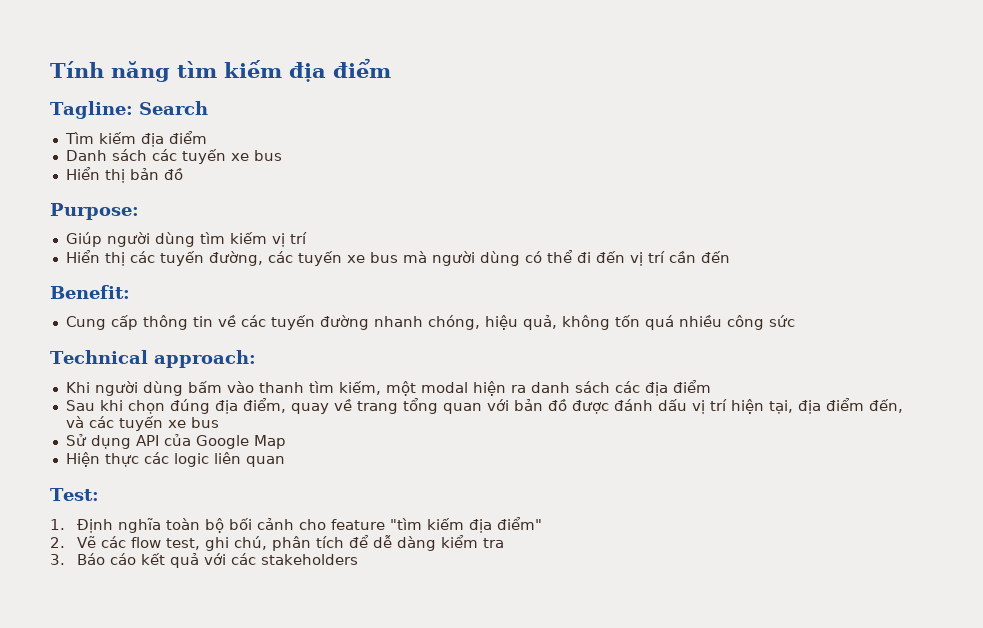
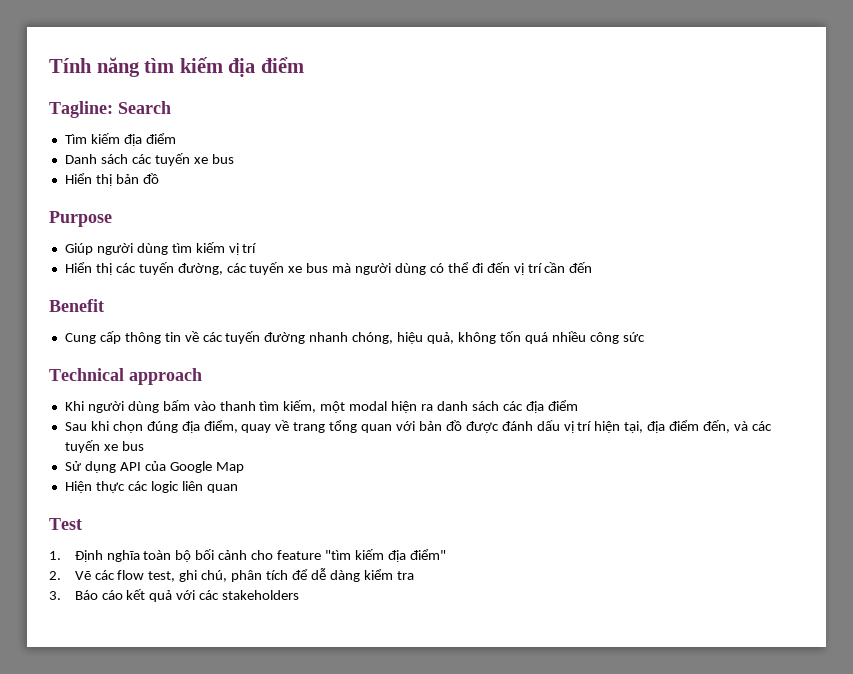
[50,203,139,220] Purpose: -> [49,211,112,227] Purpose
[50,285,130,299] Benefit: -> [49,299,104,312] Benefit
[153,350,256,368] approach: -> [129,368,202,385] approach
[50,488,99,501] Test: -> [49,518,82,530] Test

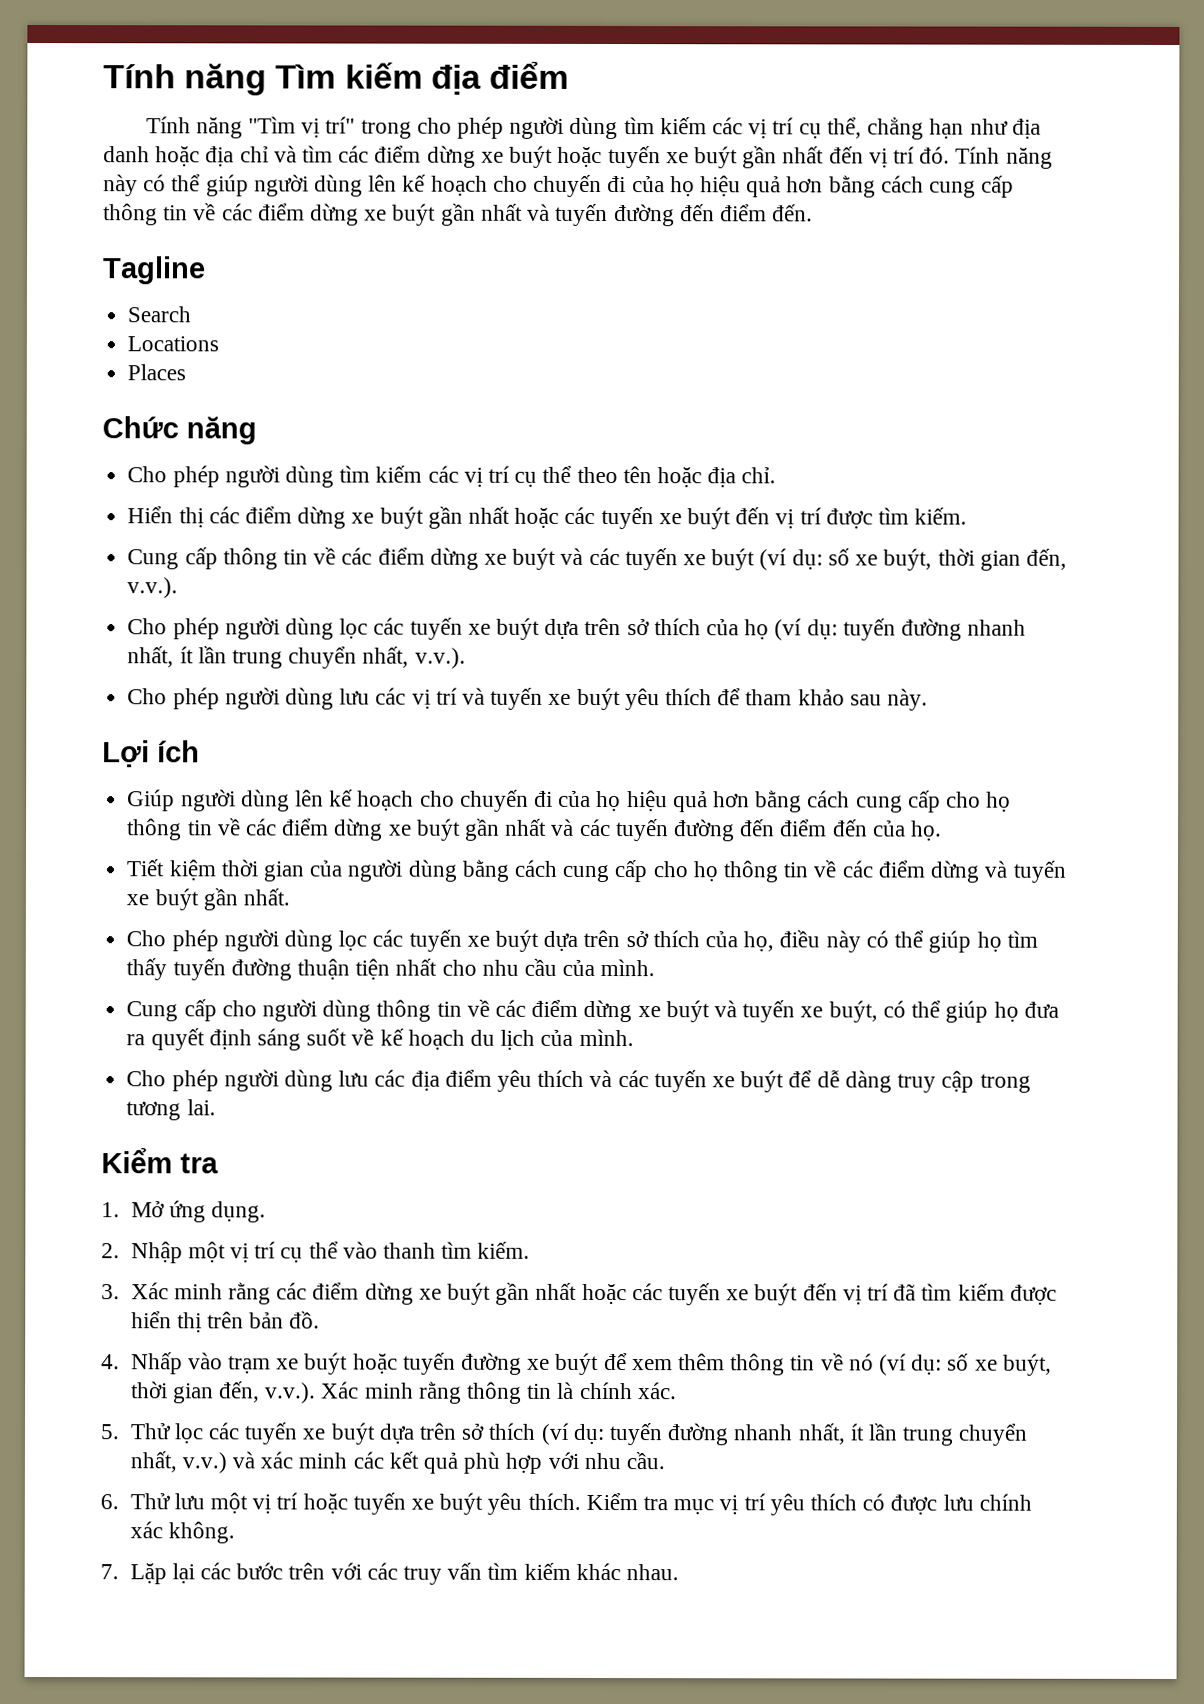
[49,57,304,77] [49,101,171,118] [64,133,176,146] [64,153,234,166] [64,173,159,186] [49,211,112,227] [64,242,257,255] [64,262,593,275] [49,299,104,312] Tính năng tìm kiếm địa điểm // Tagline: Search // Tìm kiếm địa điểm // Danh sách các tuyến xe bus // Hiển thị bản đồ // Purpose // Giúp người dùng tìm kiếm vị trí // Hiển thị các tuyến đường, các tuyến xe bus mà người dùng có thể đi đến vị trí cần đến // Benefit -> [103,61,569,96] [145,116,1041,140] [103,145,1053,169] [103,174,1015,198] [103,203,814,227] [102,256,206,285] [127,306,192,323] [127,336,220,352] [127,364,187,381] [102,416,257,445] [127,465,777,488] [127,506,968,530] Tính năng Tìm kiếm địa điểm // Tính năng "Tìm vị trí" trong cho phép người dùng tìm kiếm các vị trí cụ thể, chẳng hạn như địa danh hoặc địa chỉ và tìm các điểm dừng xe buýt hoặc tuyến xe buýt gần nhất đến vị trí đó. Tính năng này có thể giúp người dùng lên kế hoạch cho chuyến đi của họ hiệu quả hơn bằng cách cung cấp thông tin về các điểm dừng xe buýt gần nhất và tuyến đường đến điểm đến. // Tagline // Search // Locations // Places // Chức năng // Cho phép người dùng tìm kiếm các vị trí cụ thể theo tên hoặc địa chỉ. // Hiển thị các điểm dừng xe buýt gần nhất hoặc các tuyến xe buýt đến vị trí được tìm kiếm.
[225,331,645,344] [49,368,202,385] [64,400,578,413] [64,420,772,433] [64,440,144,453] [64,461,244,473] [64,481,238,493] [49,518,82,530] [49,549,446,562] [49,568,414,582] [49,589,300,602] tuyến đường nhanh chóng, hiệu quả, không tốn quá nhiều công sức // Technical approach // Khi người dùng bấm vào thanh tìm kiếm, một modal hiện ra danh sách các địa điểm // Sau khi chọn đúng địa điểm, quay về trang tổng quan với bản đồ được đánh dấu vị trí hiện tại, địa điểm đến, và các tuyến xe bus // Sử dụng API của Google Map // Hiện thực các logic liên quan // Test // 1. Định nghĩa toàn bộ bối cảnh cho feature "tìm kiếm địa điểm" // 2. Vẽ các flow test, ghi chú, phân tích để dễ dàng kiểm tra // 3. Báo cáo kết quả với các stakeholders -> [377,547,1067,571] [127,577,179,599] [127,617,1027,641] [127,646,466,669] [127,687,929,711] [102,740,200,768] [127,789,1012,813] [127,818,943,842] [126,859,1066,883] [126,888,290,911] [126,929,1038,953] [126,958,656,981] [126,999,1059,1023] [126,1028,634,1051] [126,1069,1031,1093] [126,1099,216,1121] [101,1148,219,1174] [101,1200,266,1223] [101,1241,531,1264] [101,1282,1057,1306] [130,1311,321,1333] [101,1352,1052,1376] [130,1381,677,1404] [100,1422,1029,1446] [129,1451,666,1474] [100,1492,1032,1516] [129,1521,235,1544] [100,1562,680,1585] điểm dừng xe buýt và các tuyến xe buýt (ví dụ: số xe buýt, thời gian đến, v.v.). // Cho phép người dùng lọc các tuyến xe buýt dựa trên sở thích của họ (ví dụ: tuyến đường nhanh nhất, ít lần trung chuyển nhất, v.v.). // Cho phép người dùng lưu các vị trí và tuyến xe buýt yêu thích để tham khảo sau này. // Lợi ích // Giúp người dùng lên kế hoạch cho chuyến đi của họ hiệu quả hơn bằng cách cung cấp cho họ thông tin về các điểm dừng xe buýt gần nhất và các tuyến đường đến điểm đến của họ. // Tiết kiệm thời gian của người dùng bằng cách cung cấp cho họ thông tin về các điểm dừng và tuyến xe buýt gần nhất. // Cho phép người dùng lọc các tuyến xe buýt dựa trên sở thích của họ, điều này có thể giúp họ tìm thấy tuyến đường thuận tiện nhất cho nhu cầu của mình. // Cung cấp cho người dùng thông tin về các điểm dừng xe buýt và tuyến xe buýt, có thể giúp họ đưa ra quyết định sáng suốt về kế hoạch du lịch của mình. // Cho phép người dùng lưu các địa điểm yêu thích và các tuyến xe buýt để dễ dàng truy cập trong tương lai. // Kiểm tra // 1. Mở ứng dụng. // 2. Nhập một vị trí cụ thể vào thanh tìm kiếm. // 3. Xác minh rằng các điểm dừng xe buýt gần nhất hoặc các tuyến xe buýt đến vị trí đã tìm kiếm được hiển thị trên bản đồ. // 4. Nhấp vào trạm xe buýt hoặc tuyến đường xe buýt để xem thêm thông tin về nó (ví dụ: số xe buýt, thời gian đến, v.v.). Xác minh rằng thông tin là chính xác. // 5. Thử lọc các tuyến xe buýt dựa trên sở thích (ví dụ: tuyến đường nhanh nhất, ít lần trung chuyển nhất, v.v.) và xác minh các kết quả phù hợp với nhu cầu. // 6. Thử lưu một vị trí hoặc tuyến xe buýt yêu thích. Kiểm tra mục vị trí yêu thích có được lưu chính xác không. // 7. Lặp lại các bước trên với các truy vấn tìm kiếm khác nhau.

